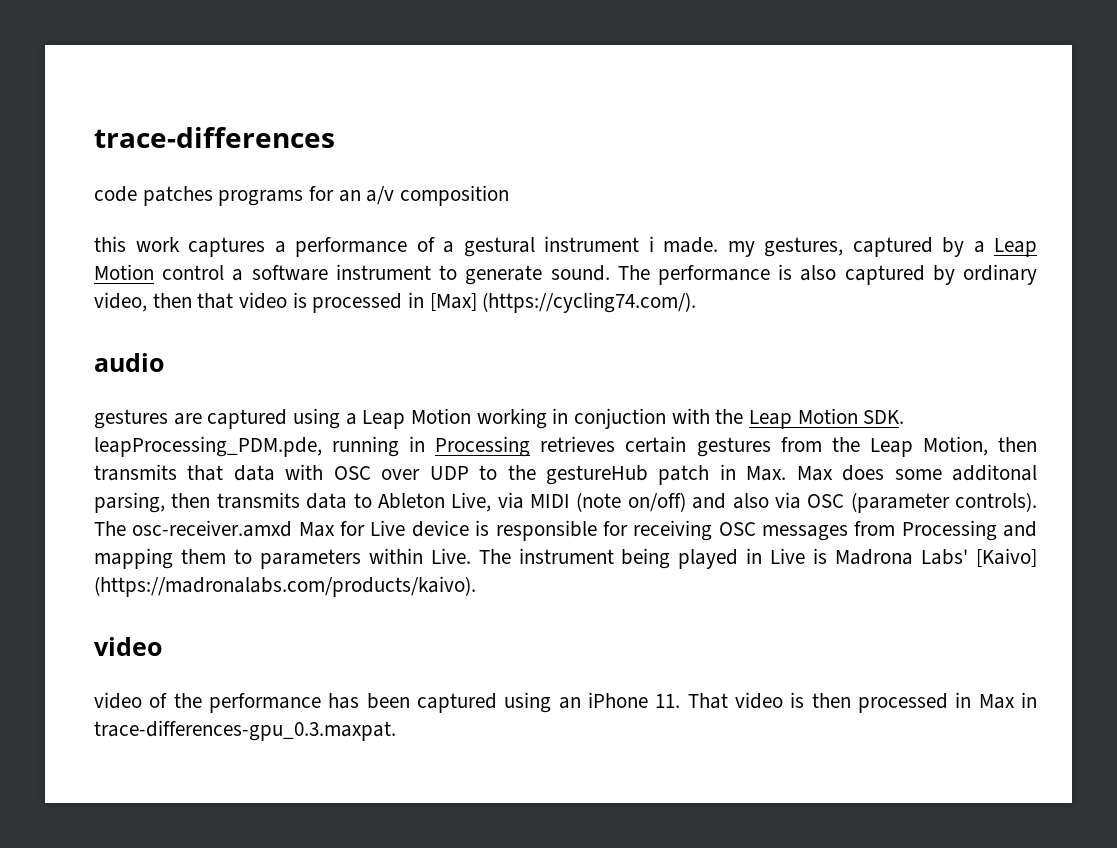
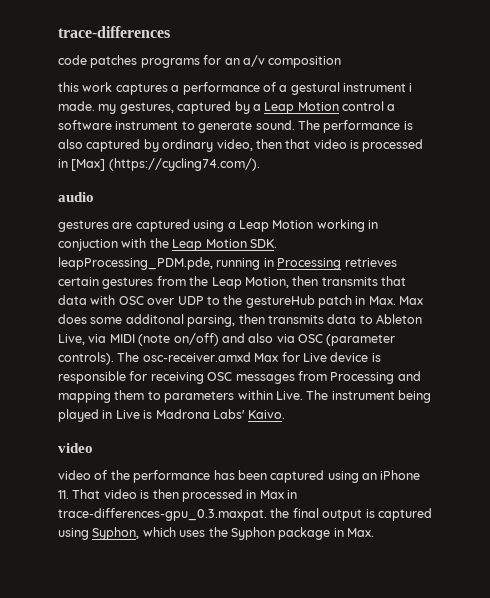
[975,548,1037,567] [94,576,476,597] [Kaivo] (https://madronalabs.com/products/kaivo). -> [248,410,286,419] Kaivo.
(396, 730) none -> [270,508,432,521] [58,527,374,540] the final output is captured using Syphon, which uses the Syphon package in Max.

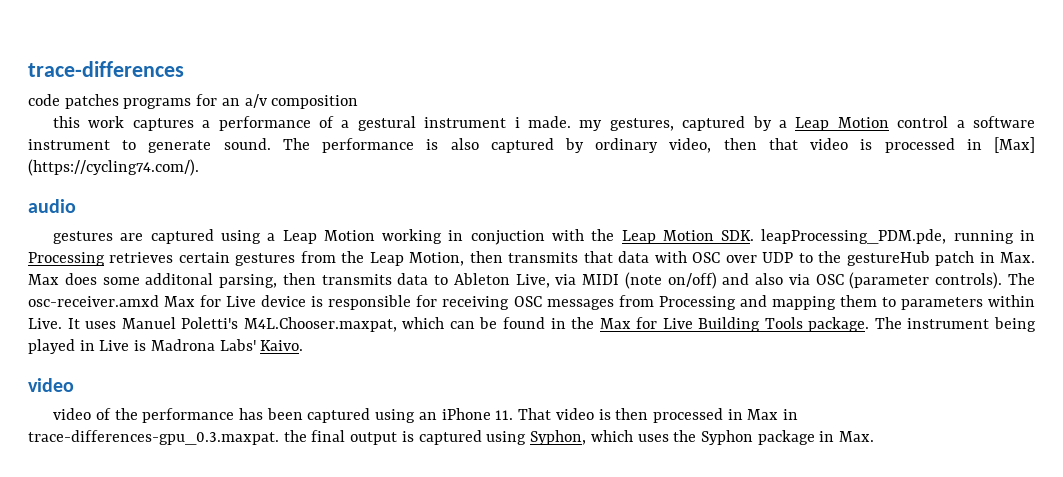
(303, 395) none -> [67,317,870,332] It uses Manuel Poletti's M4L.Chooser.maxpat, which can be found in the Max for Live Building Tools package.

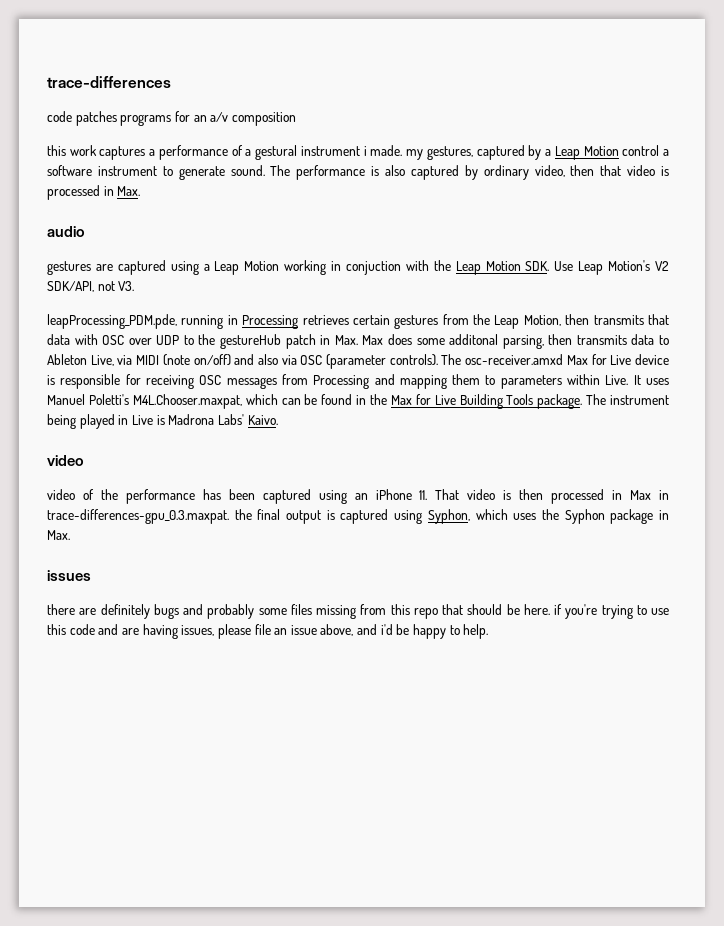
[993,137,1035,153] [28,159,199,176] [Max] (https://cycling74.com/). -> [117,186,141,196] Max.
(755, 235) none -> [554,260,670,275] [47,281,135,292] Use Leap Motion's V2 SDK/API, not V3. //
(875, 436) none -> [47,570,91,581] [47,604,669,619] [47,624,489,639] // issues // there are definitely bugs and probably some files missing from this repo that should be here. if you're trying to use this code and are having issues, please file an issue above, and i'd be happy to help.

